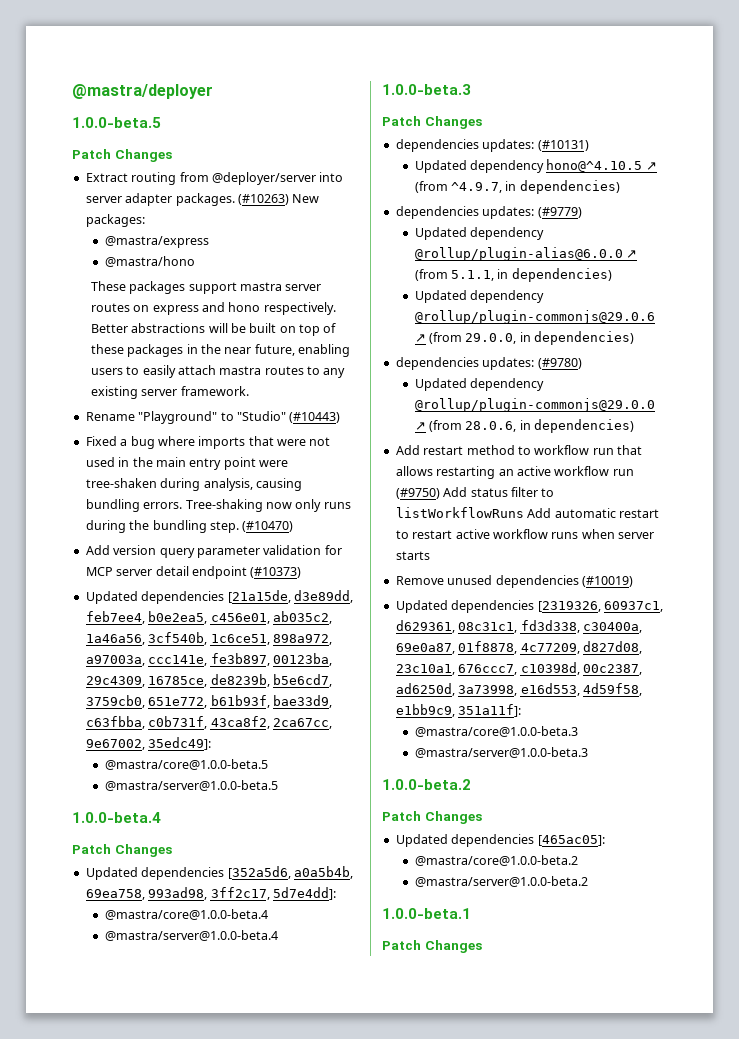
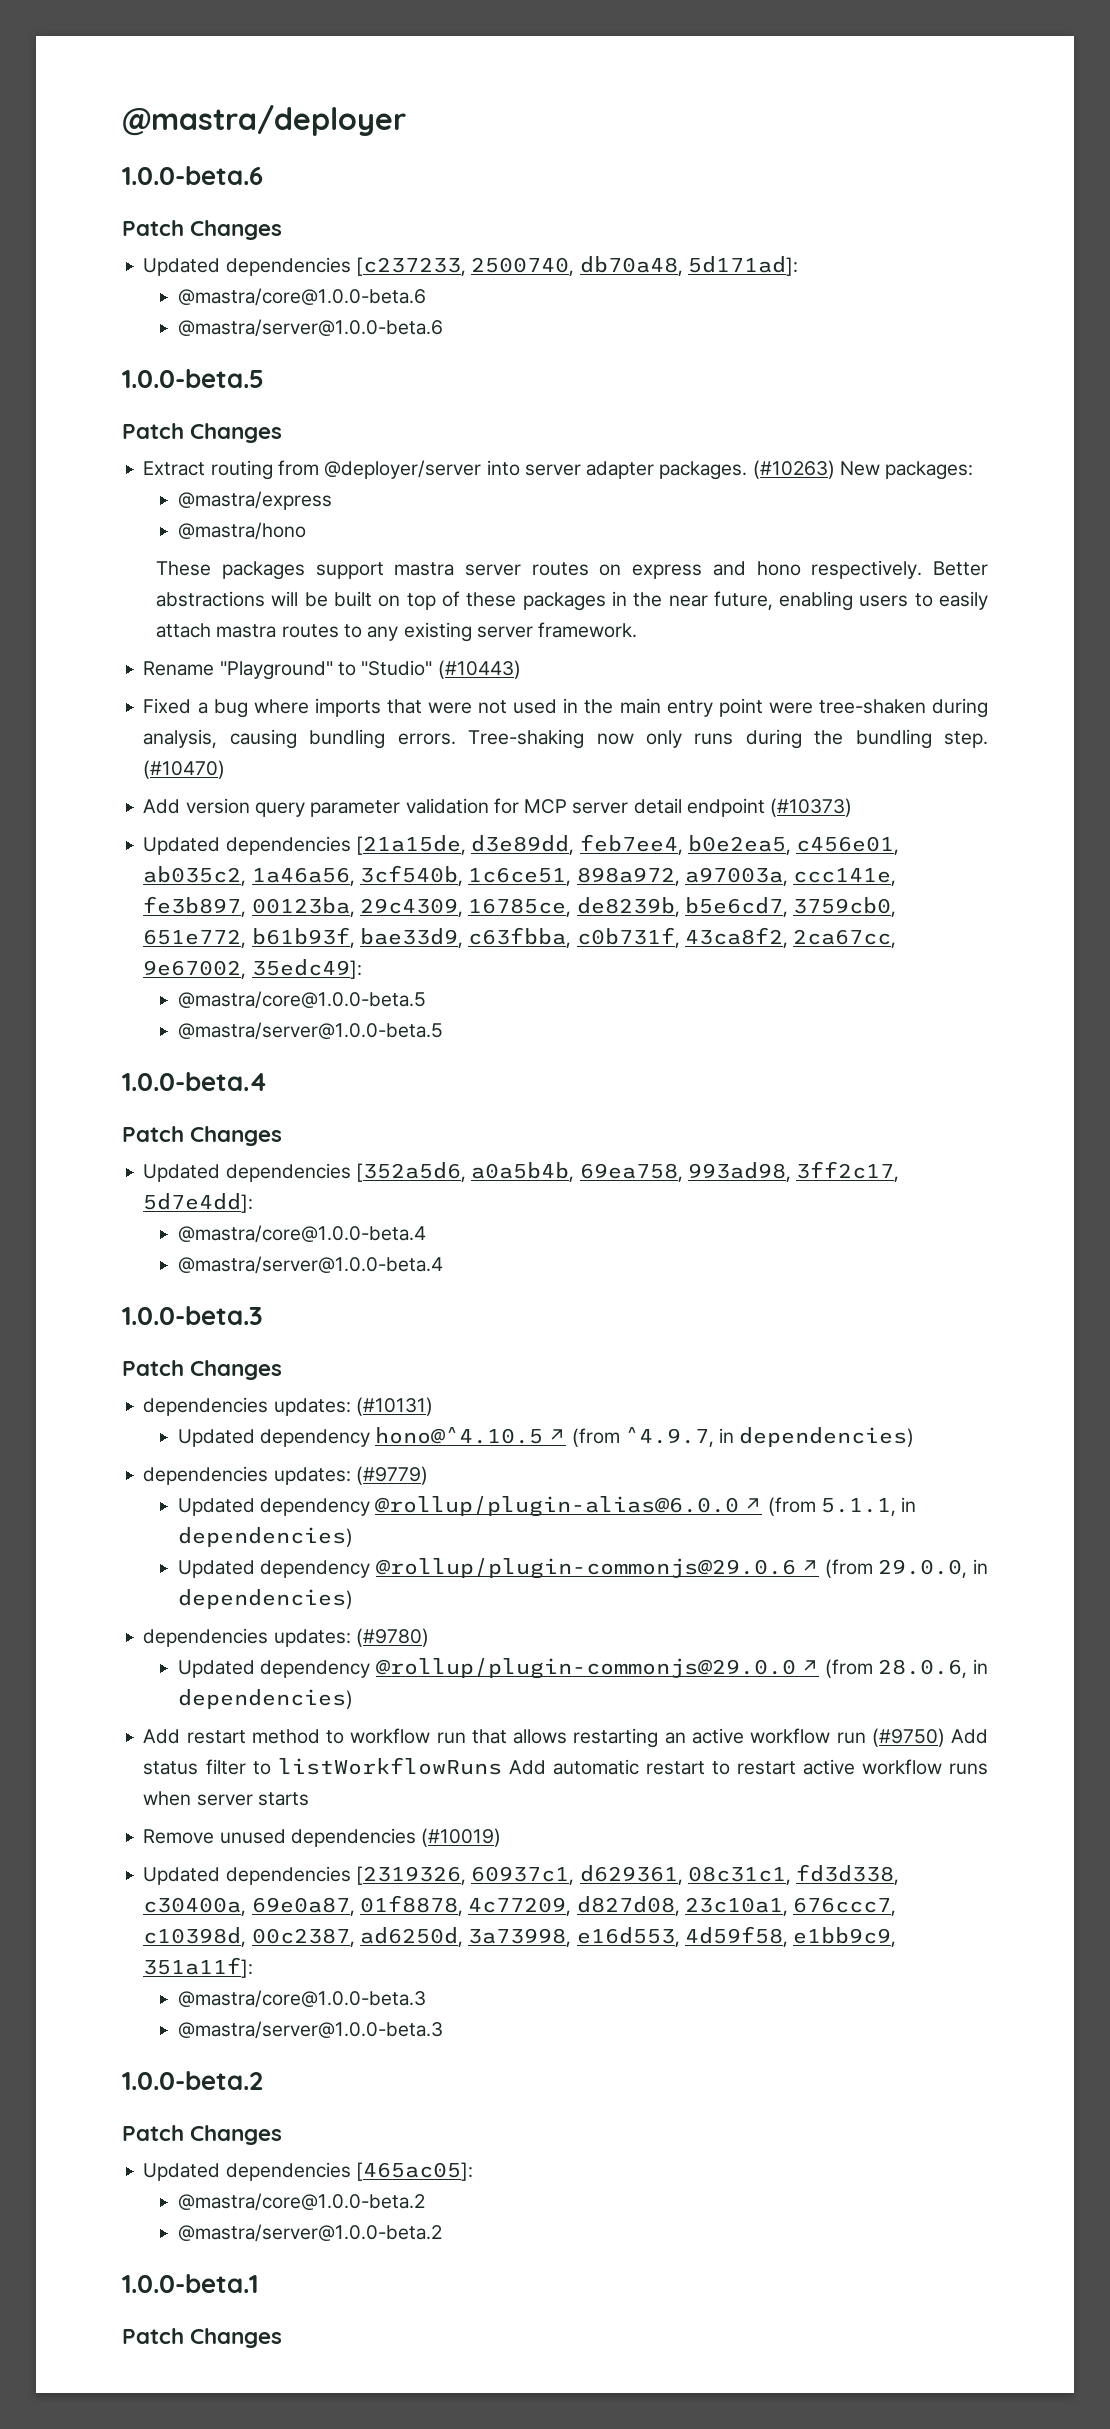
(213, 91) none -> [122,166,263,185] [122,220,283,240] [143,256,798,276] [177,288,426,306] [177,319,443,337] // 1.0.0-beta.6 // Patch Changes // Updated dependencies [c237233, 2500740, db70a48, 5d171ad]: // @mastra/core@1.0.0-beta.6 // @mastra/server@1.0.0-beta.6

